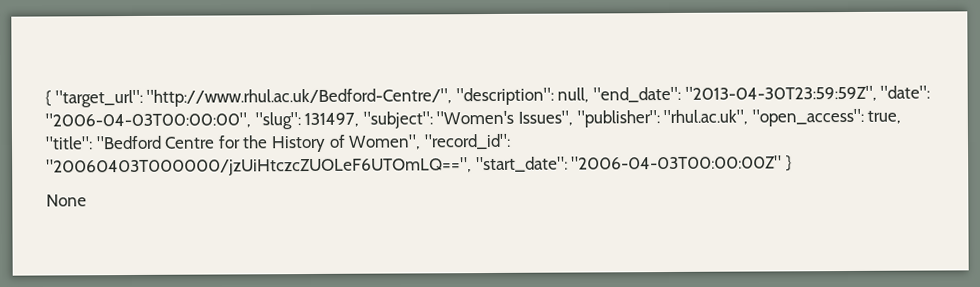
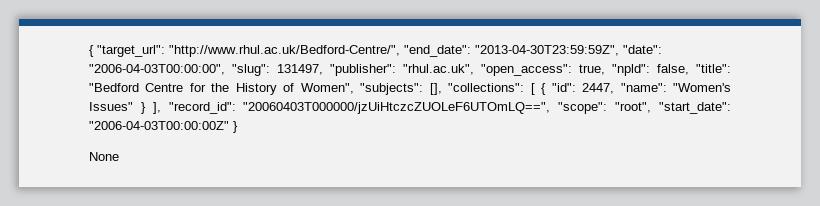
[455,87,590,106] "description": null, -> (400, 51) none
[362,110,573,129] "subject": "Women's Issues", -> (323, 69) none
(902, 117) none -> [612,64,689,76] "npld": false,
[423,133,511,150] [46,157,472,177] "record_id": "20060403T000000/jzUiHtczcZUOLeF6UTOmLQ==", -> [360,83,731,95] [89,102,652,114] "subjects": [], "collections": [ { "id": 2447, "name": "Women's Issues" } ], "record_id": "20060403T000000/jzUiHtczcZUOLeF6UTOmLQ==", "scope": "root",

